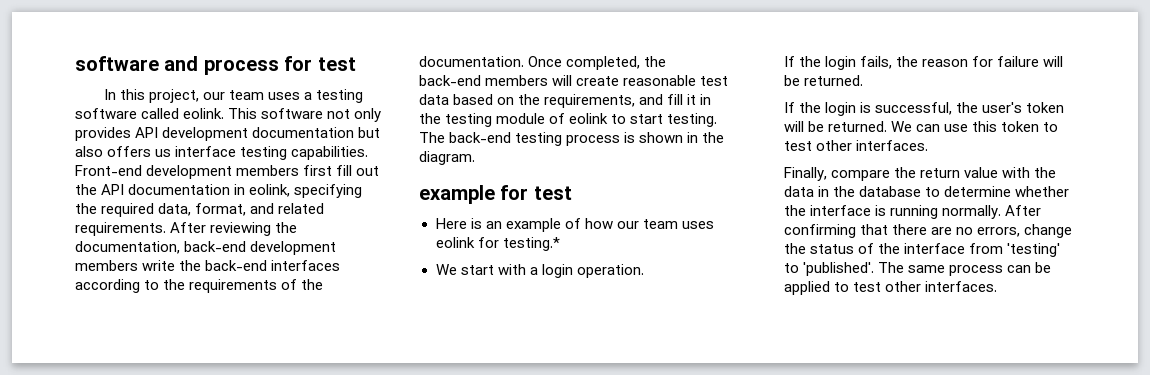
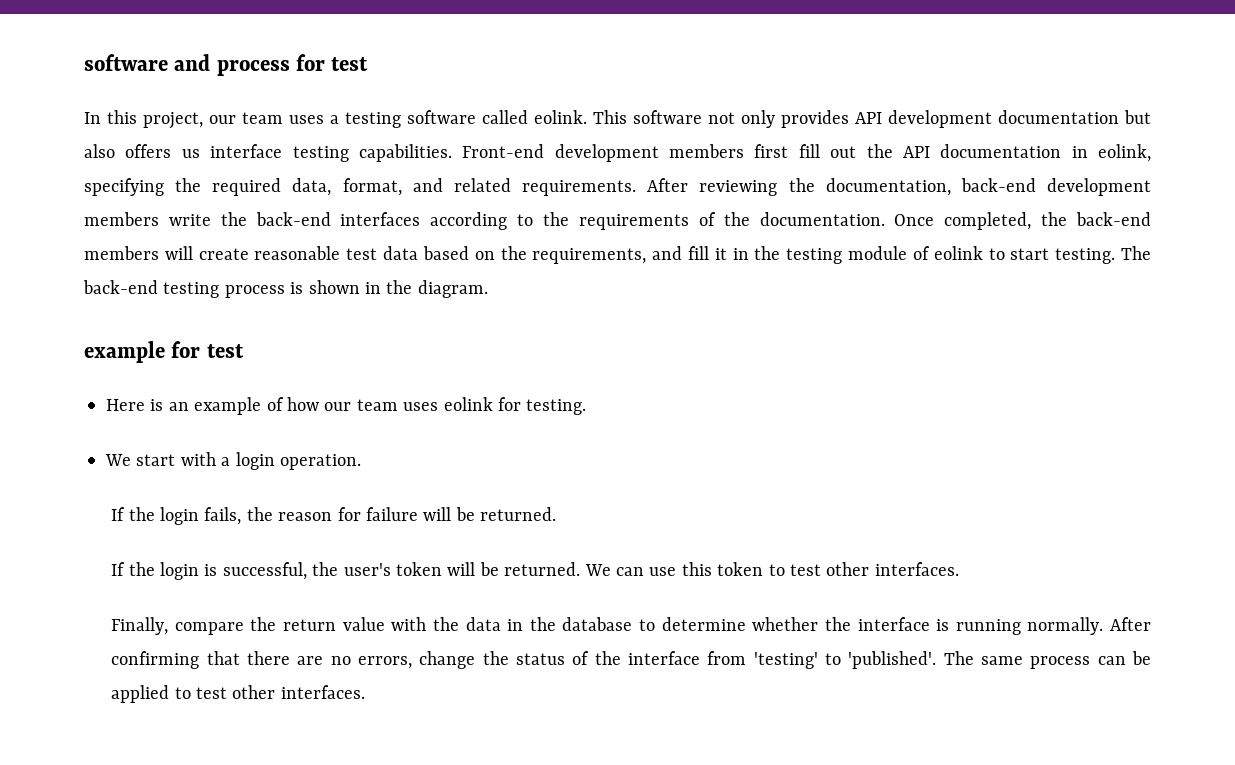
[502,237,560,251] testing.* -> [526,399,587,415] testing.

